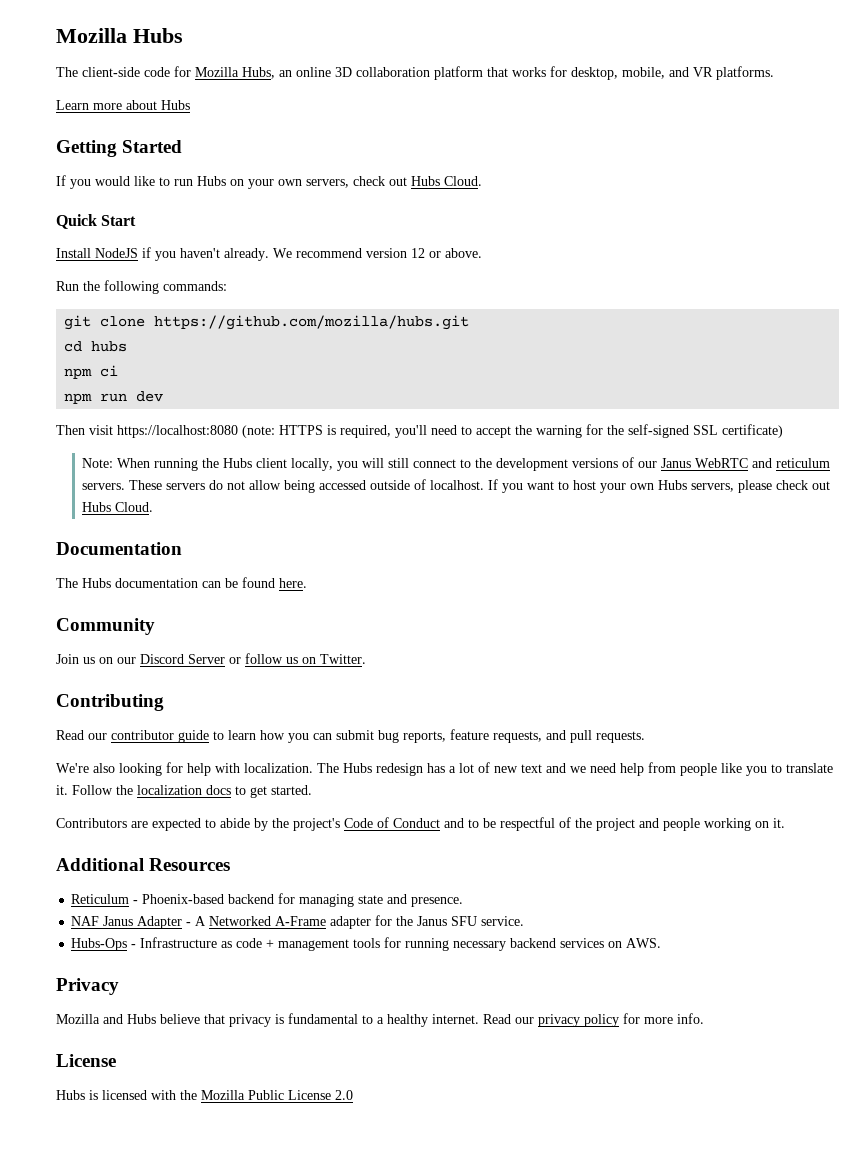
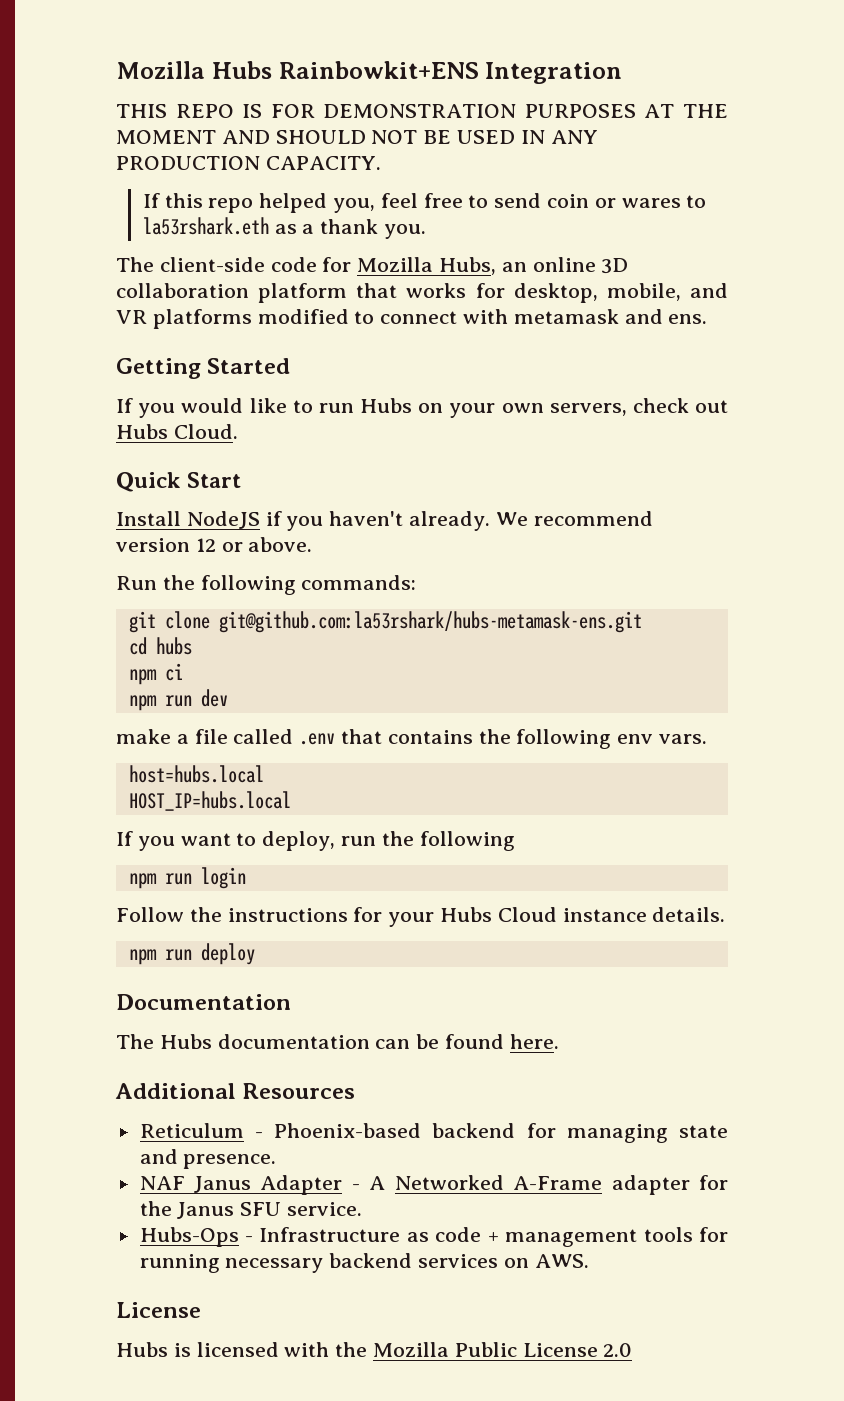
(183, 35) none -> [278,61,623,84] [116,104,728,118] [116,130,598,144] [116,156,381,170] [142,193,707,213] [142,217,427,239] Rainbowkit+ENS Integration // THIS REPO IS FOR DEMONSTRATION PURPOSES AT THE MOMENT AND SHOULD NOT BE USED IN ANY PRODUCTION CAPACITY. // If this repo helped you, feel free to send coin or wares to la53rshark.eth as a thank you.
[716,66,774,80] [56,100,190,110] platforms. // Learn more about Hubs -> [152,309,708,329] platforms modified to connect with metamask and ens.
[154,315,470,330] https://github.com/mozilla/hubs.git -> [218,611,642,633] git@github.com:la53rshark/hubs-metamask-ens.git
[56,424,783,438] [82,457,831,471] [82,479,831,493] [82,502,154,512] Then visit https://localhost:8080 (note: HTTPS is required, you'll need to accept the warning for the self-signed SSL certificate) // Note: When running the Hubs client locally, you will still connect to the development versions of our Janus WebRTC and reticulum servers. These servers do not allow being accessed outside of localhost. If you want to host your own Hubs servers, please check out Hubs Cloud. -> [116,729,708,749] [128,765,264,783] [128,791,291,811] [116,831,515,851] [128,867,246,889] [116,907,726,927] [128,943,255,965] make a file called .env that contains the following env vars. // host=hubs.local // HOST_IP=hubs.local // If you want to deploy, run the following // npm run login // Follow the instructions for your Hubs Cloud instance details. // npm run deploy
[56,618,155,635] [56,653,366,664] [56,694,164,711] [56,729,645,743] [56,762,833,776] [56,785,312,798] [56,817,785,831] // Community // Join us on our Discord Server or follow us on Twitter. // Contributing // Read our contributor guide to learn how you can submit bug reports, feature requests, and pull requests. // We're also looking for help with localization. The Hubs redesign has a lot of new text and we need help from people like you to translate it. Follow the localization docs to get started. // Contributors are expected to abide by the project's Code of Conduct and to be respectful of the project and people working on it. -> (559, 1041) none
[56,978,119,995] [56,1013,704,1027] // Privacy // Mozilla and Hubs believe that privacy is fundamental to a healthy internet. Read our privacy policy for more info. -> (589, 1261) none

